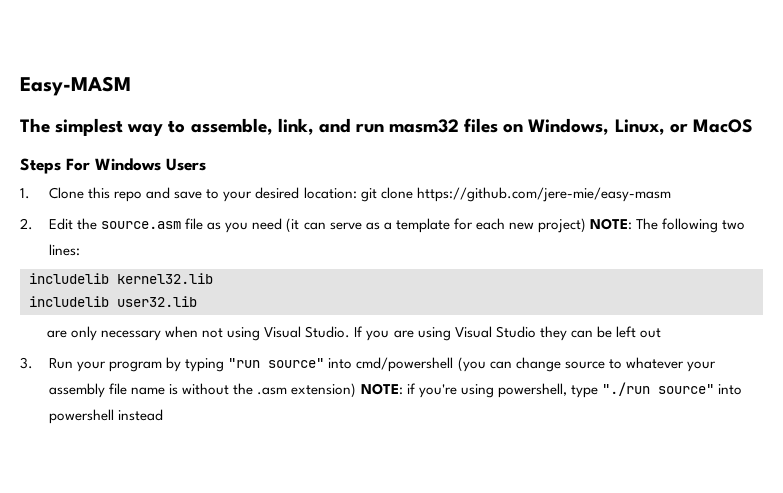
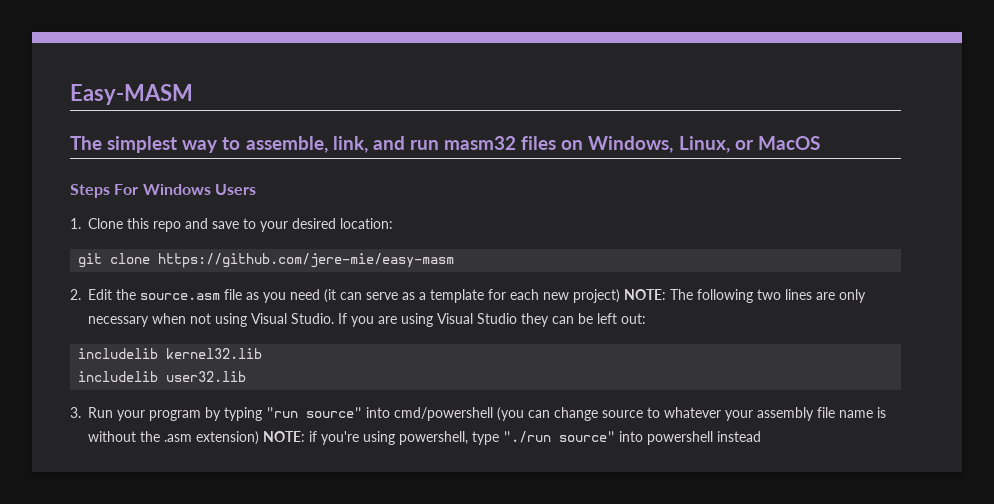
(357, 193) none -> (393, 223) //
[49,244,81,256] [29,273,213,284] [29,296,197,307] lines: // includelib kernel32.lib // includelib user32.lib // -> [785,289,812,300] lines
[639,328,661,338] out -> [621,313,646,324] [78,348,263,359] [78,371,247,382] out: // includelib kernel32.lib // includelib user32.lib

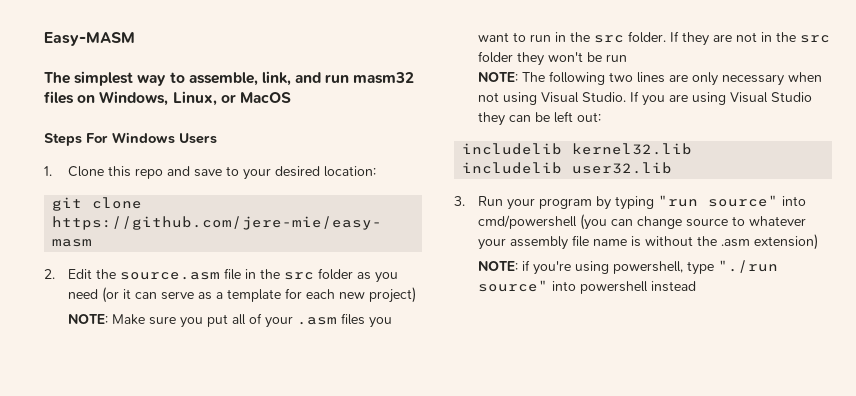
(242, 294) none -> [244,268,353,280] in the src folder
[324,289,336,303] (it -> [101,287,131,303] (or it
(620, 296) none -> [67,313,392,328] [477,31,830,46] [477,51,627,66] // NOTE: Make sure you put all of your .asm files you want to run in the src folder. If they are not in the src folder they won't be run //
(259, 438) none -> (818, 242) //

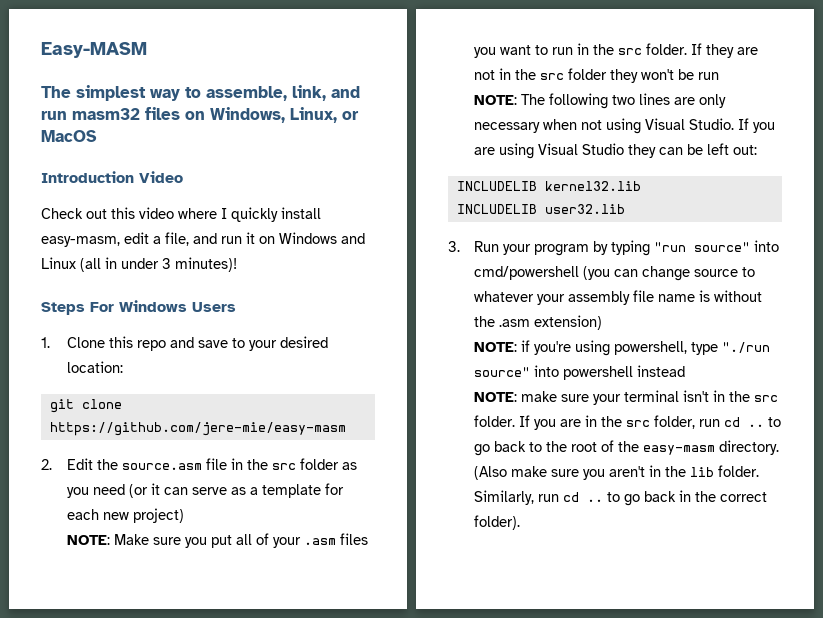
(291, 97) none -> [41,171,183,183] [41,207,321,222] [41,232,365,247] [41,257,237,272] // Introduction Video // Check out this video where I quickly install easy-masm, edit a file, and run it on Windows and Linux (all in under 3 minutes)!
[462,143,563,155] includelib -> [456,181,537,191] INCLUDELIB
[462,162,563,174] includelib -> [456,204,537,214] INCLUDELIB
(696, 286) none -> [474,390,779,405] [474,415,782,430] [474,440,780,456] [474,465,760,480] [474,490,768,506] [474,515,521,530] // NOTE: make sure your terminal isn't in the src folder. If you are in the src folder, run cd .. to go back to the root of the easy-masm directory. (Also make sure you aren't in the lib folder. Similarly, run cd .. to go back in the correct folder).

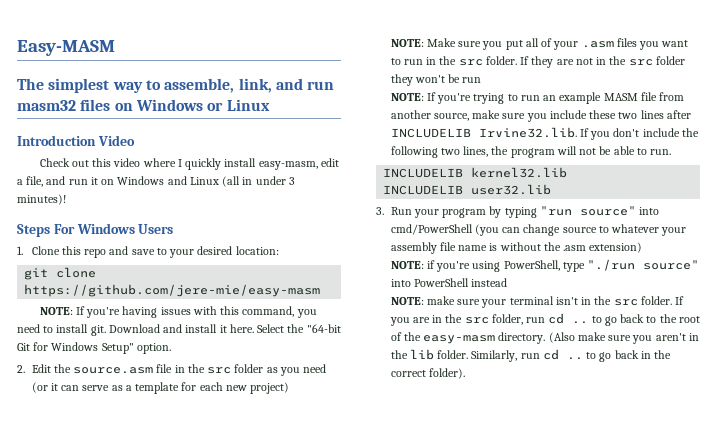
[210,107,359,123] [41,130,97,142] Windows, Linux, or MacOS -> [135,99,270,111] Windows or Linux
(346, 429) none -> [39,306,317,318] [17,324,341,336] [17,342,171,354] // NOTE: If you're having issues with this command, you need to install git. Download and install it here. Select the "64-bit Git for Windows Setup" option.
[521,93,727,109] [474,118,776,134] [474,143,758,159] The following two lines are only necessary when not using Visual Studio. If you are using Visual Studio they can be left out: -> [426,92,685,104] [390,110,691,122] [390,127,699,140] [390,146,672,158] If you're trying to run an example MASM file from another source, make sure you include these two lines after INCLUDELIB Irvine32.lib. If you don't include the following two lines, the program will not be able to run.
[474,266,580,280] cmd/powershell -> [390,224,473,235] cmd/PowerShell
[614,341,688,355] powershell, -> [503,260,560,271] PowerShell,
[563,366,634,380] powershell -> [413,278,469,287] PowerShell

